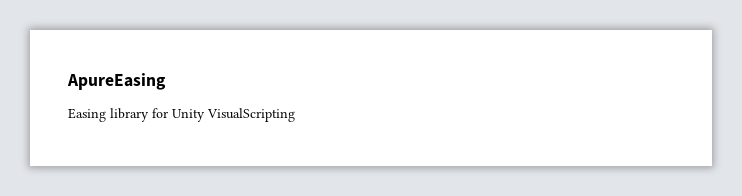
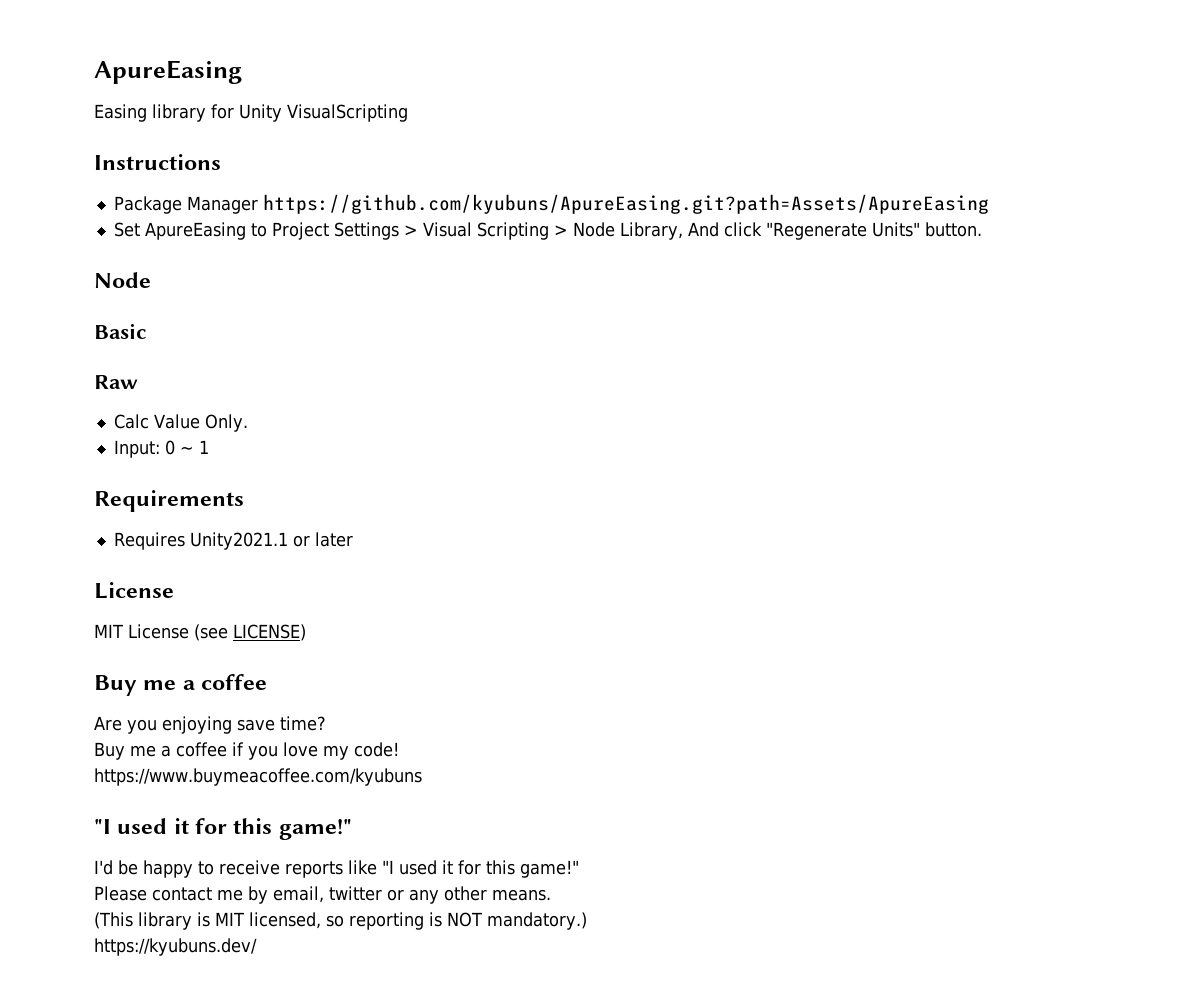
(295, 115) none -> [94,154,221,170] [113,194,989,214] [113,222,982,240] [94,272,151,288] [94,323,146,339] [94,375,138,389] [113,414,248,432] [113,440,209,458] [94,490,244,512] [113,532,353,550] [94,582,174,599] [94,624,306,641] [94,674,268,696] [94,716,326,734] [94,742,399,760] [94,768,422,786] [94,818,352,840] [94,860,579,878] [94,886,551,904] [94,912,587,930] [94,938,257,956] // Instructions // Package Manager https://github.com/kyubuns/ApureEasing.git?path=Assets/ApureEasing // Set ApureEasing to Project Settings > Visual Scripting > Node Library, And click "Regenerate Units" button. // Node // Basic // Raw // Calc Value Only. // Input: 0 ~ 1 // Requirements // Requires Unity2021.1 or later // License // MIT License (see LICENSE) // Buy me a coffee // Are you enjoying save time? // Buy me a coffee if you love my code! // https://www.buymeacoffee.com/kyubuns // "I used it for this game!" // I'd be happy to receive reports like "I used it for this game!" // Please contact me by email, twitter or any other means. // (This library is MIT licensed, so reporting is NOT mandatory.) // https://kyubuns.dev/

